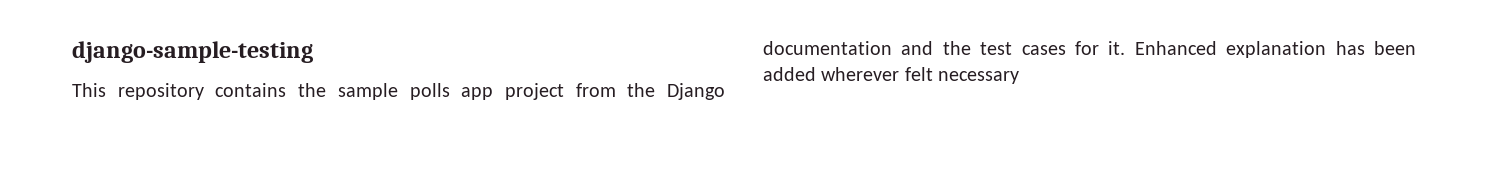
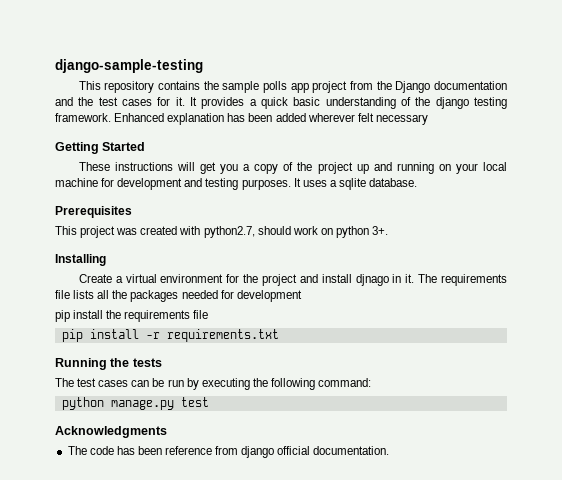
(1126, 48) none -> [189,97,507,109] [55,113,111,122] It provides a quick basic understanding of the django testing framework.
(1020, 77) none -> [55,142,146,154] [78,162,507,174] [55,178,418,190] [55,206,132,218] [55,226,389,238] [55,254,106,266] [78,274,508,286] [55,290,302,302] [55,310,209,322] [61,329,279,342] [55,358,162,370] [55,378,372,390] [61,397,209,410] [55,426,167,438] [67,446,390,458] // Getting Started // These instructions will get you a copy of the project up and running on your local machine for development and testing purposes. It uses a sqlite database. // Prerequisites // This project was created with python2.7, should work on python 3+. // Installing // Create a virtual environment for the project and install djnago in it. The requirements file lists all the packages needed for development // pip install the requirements file // pip install -r requirements.txt // Running the tests // The test cases can be run by executing the following command: // python manage.py test // Acknowledgments // The code has been reference from django official documentation.

